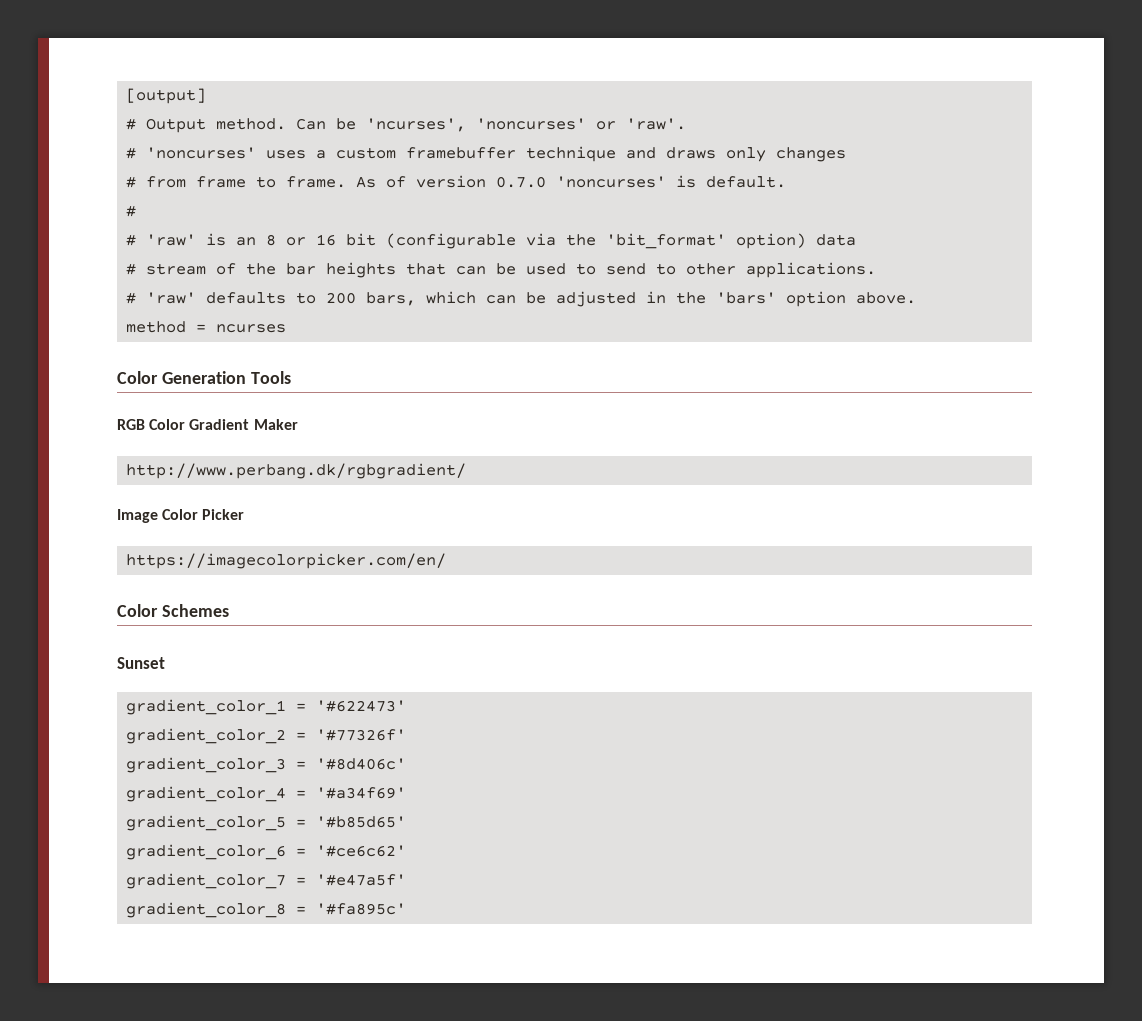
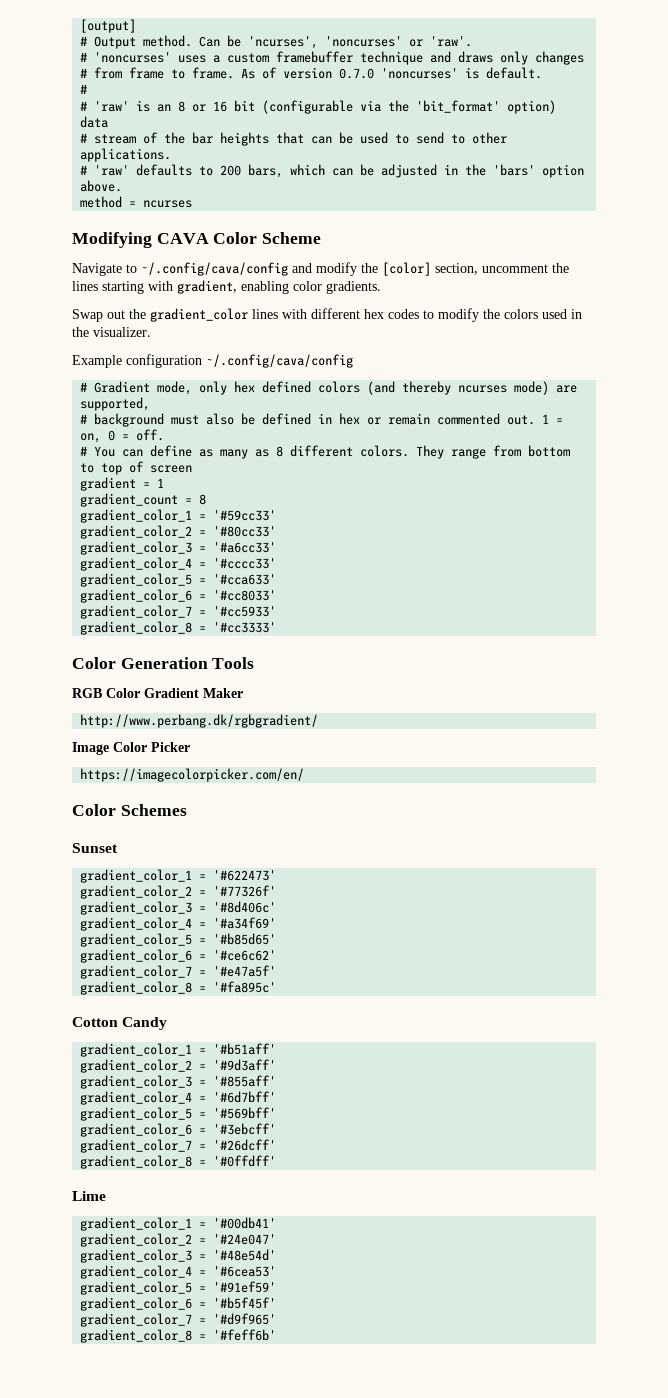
(287, 328) none -> [72,232,322,248] [72,262,569,276] [72,280,381,294] [72,308,582,322] [72,327,151,337] [72,354,353,368] [80,381,578,395] [80,397,151,411] [80,413,564,427] [80,429,165,443] [80,445,571,459] [80,461,193,475] [80,477,165,491] [80,493,207,507] [80,509,277,523] [80,525,277,539] [80,541,277,555] [80,557,277,571] [80,573,277,587] [80,589,277,603] [80,605,277,619] [80,621,277,635] // Modifying CAVA Color Scheme // Navigate to ~/.config/cava/config and modify the [color] section, uncomment the lines starting with gradient, enabling color gradients. // Swap out the gradient_color lines with different hex codes to modify the colors used in the visualizer. // Example configuration ~/.config/cava/config // # Gradient mode, only hex defined colors (and thereby ncurses mode) are supported, // # background must also be defined in hex or remain commented out. 1 = on, 0 = off. // # You can define as many as 8 different colors. They range from bottom to top of screen // gradient = 1 // gradient_count = 8 // gradient_color_1 = '#59cc33' // gradient_color_2 = '#80cc33' // gradient_color_3 = '#a6cc33' // gradient_color_4 = '#cccc33' // gradient_color_5 = '#cca633' // gradient_color_6 = '#cc8033' // gradient_color_7 = '#cc5933' // gradient_color_8 = '#cc3333'
(407, 909) none -> [72,1017,168,1030] [80,1043,277,1057] [80,1059,277,1073] [80,1075,277,1089] [80,1091,277,1105] [80,1107,277,1121] [80,1123,277,1137] [80,1139,277,1153] [80,1155,277,1169] [72,1191,106,1201] [80,1217,277,1231] [80,1233,277,1247] [80,1249,277,1263] [80,1265,277,1279] [80,1281,277,1295] [80,1297,277,1311] [80,1313,277,1327] [80,1329,277,1343] // Cotton Candy // gradient_color_1 = '#b51aff' // gradient_color_2 = '#9d3aff' // gradient_color_3 = '#855aff' // gradient_color_4 = '#6d7bff' // gradient_color_5 = '#569bff' // gradient_color_6 = '#3ebcff' // gradient_color_7 = '#26dcff' // gradient_color_8 = '#0ffdff' // Lime // gradient_color_1 = '#00db41' // gradient_color_2 = '#24e047' // gradient_color_3 = '#48e54d' // gradient_color_4 = '#6cea53' // gradient_color_5 = '#91ef59' // gradient_color_6 = '#b5f45f' // gradient_color_7 = '#d9f965' // gradient_color_8 = '#feff6b'

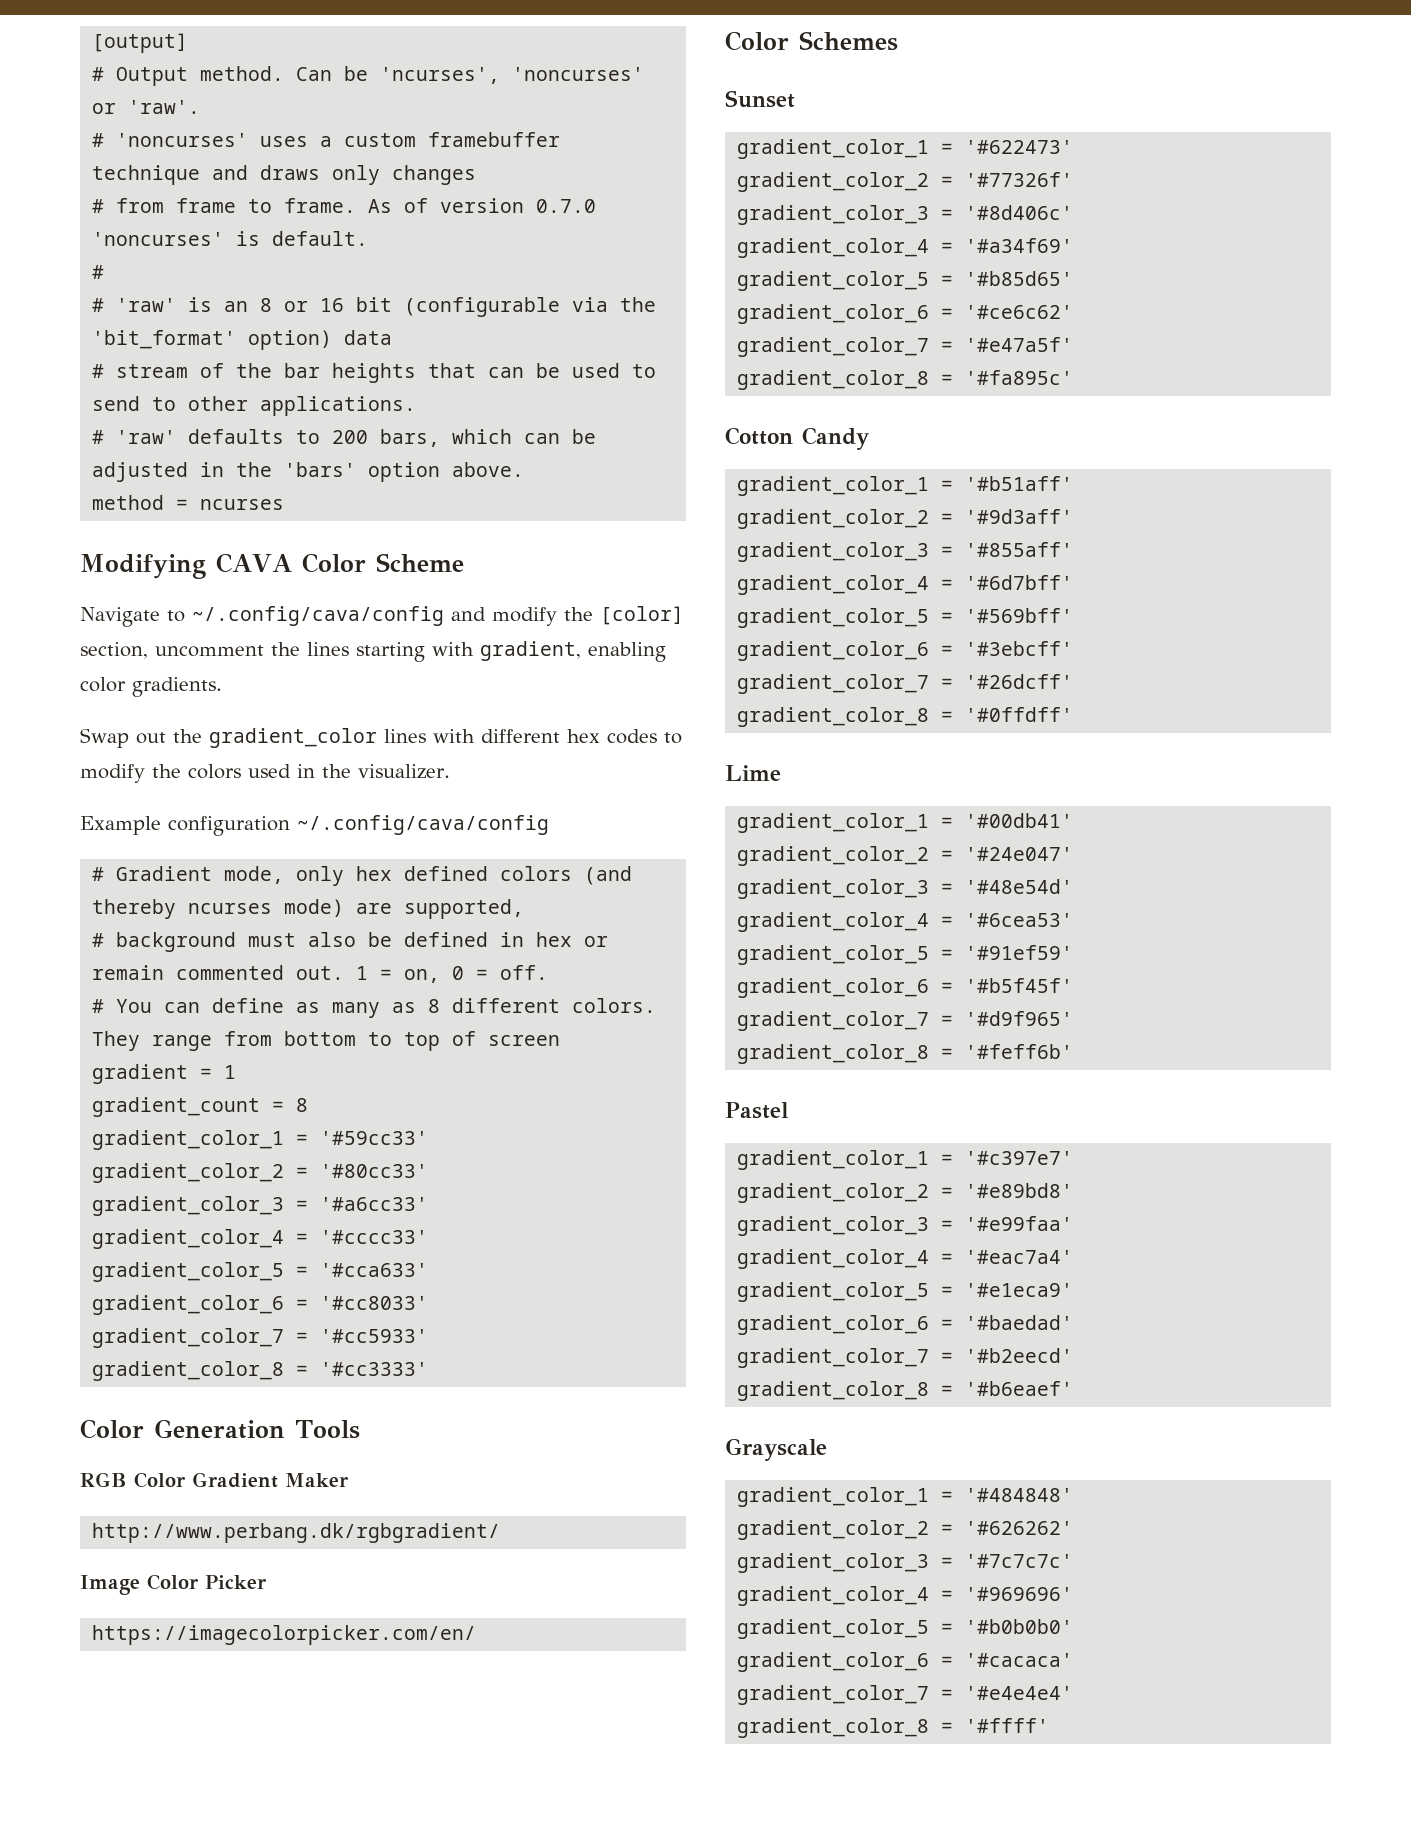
(277, 1335) none -> [725,1102,789,1119] [737,1150,1074,1170] [737,1183,1074,1203] [737,1216,1074,1236] [737,1249,1074,1269] [737,1282,1074,1302] [737,1315,1074,1335] [737,1348,1074,1368] [737,1381,1074,1401] [725,1438,827,1461] [737,1487,1074,1507] [737,1520,1074,1540] [737,1553,1074,1573] [737,1586,1074,1606] [737,1619,1074,1639] [737,1652,1074,1672] [737,1685,1074,1705] [737,1718,1050,1738] // Pastel // gradient_color_1 = '#c397e7' // gradient_color_2 = '#e89bd8' // gradient_color_3 = '#e99faa' // gradient_color_4 = '#eac7a4' // gradient_color_5 = '#e1eca9' // gradient_color_6 = '#baedad' // gradient_color_7 = '#b2eecd' // gradient_color_8 = '#b6eaef' // Grayscale // gradient_color_1 = '#484848' // gradient_color_2 = '#626262' // gradient_color_3 = '#7c7c7c' // gradient_color_4 = '#969696' // gradient_color_5 = '#b0b0b0' // gradient_color_6 = '#cacaca' // gradient_color_7 = '#e4e4e4' // gradient_color_8 = '#ffff'

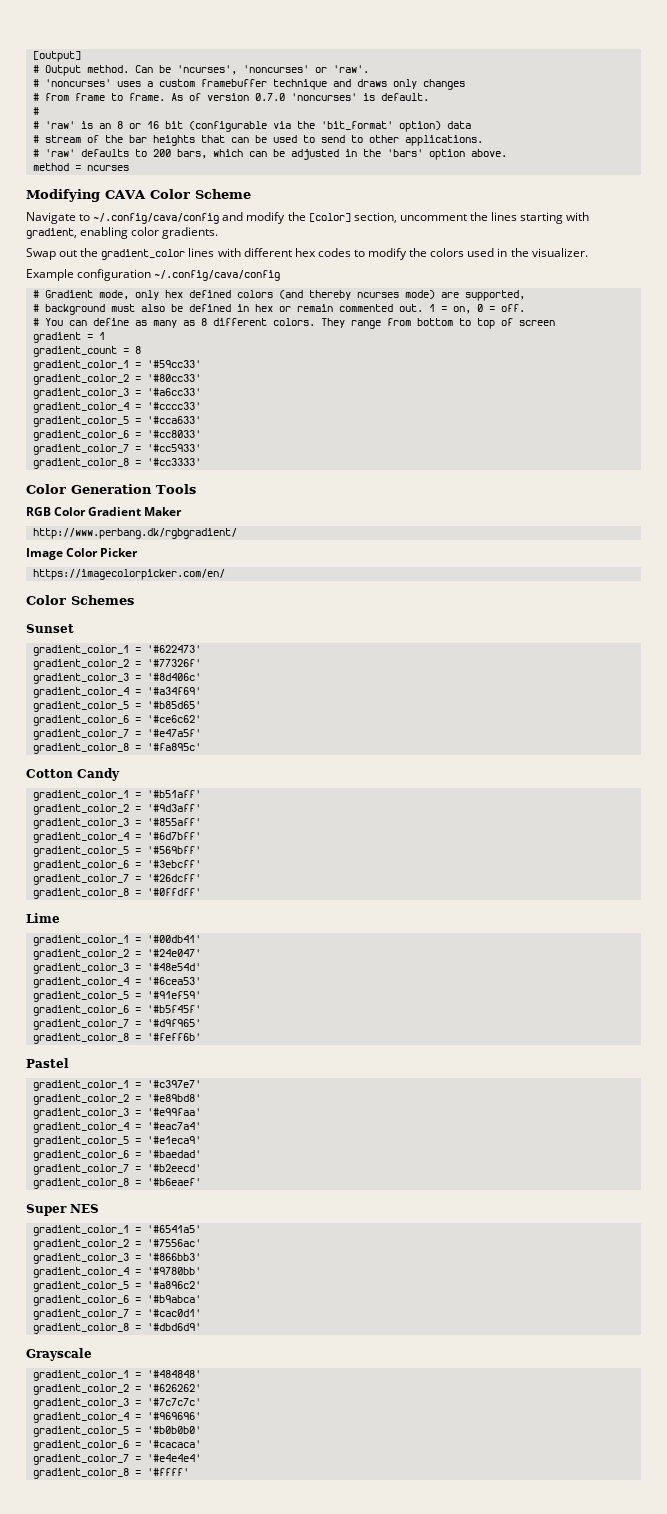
(1074, 1388) none -> [26,1204,99,1216] [32,1225,201,1236] [32,1239,201,1250] [32,1253,201,1264] [32,1267,201,1278] [32,1281,201,1292] [32,1295,201,1306] [32,1309,201,1320] [32,1323,201,1334] // Super NES // gradient_color_1 = '#6541a5' // gradient_color_2 = '#7556ac' // gradient_color_3 = '#866bb3' // gradient_color_4 = '#9780bb' // gradient_color_5 = '#a896c2' // gradient_color_6 = '#b9abca' // gradient_color_7 = '#cac0d1' // gradient_color_8 = '#dbd6d9'

